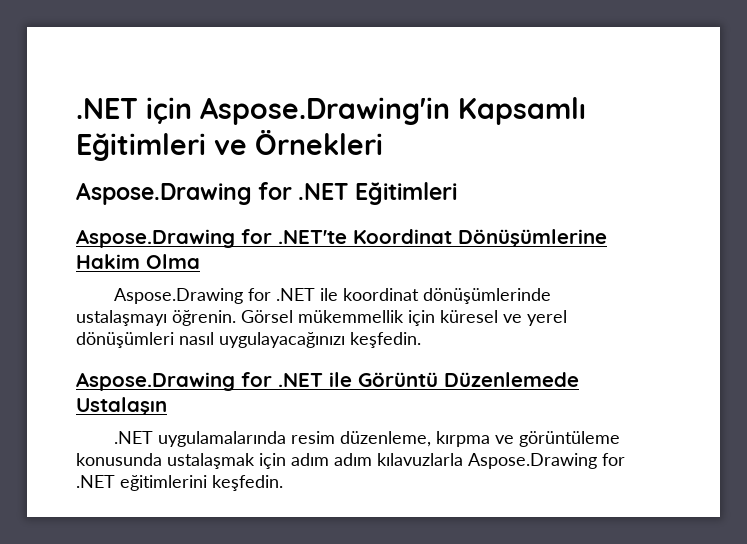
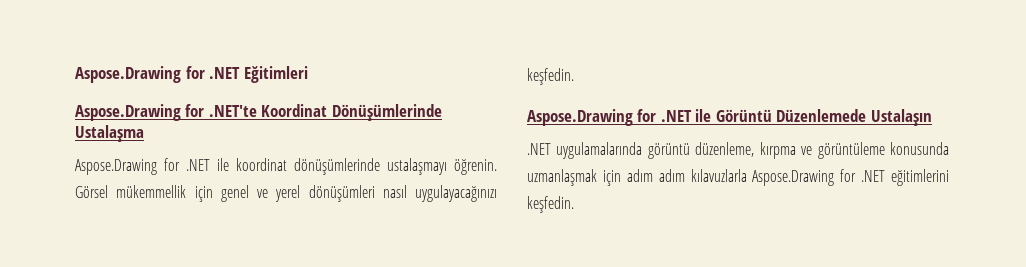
[76,97,586,125] [76,129,383,161] .NET için Aspose.Drawing'in Kapsamlı Eğitimleri ve Örnekleri // -> (75, 74) none
[458,229,607,247] [76,254,200,269] Dönüşümlerine Hakim Olma -> [331,104,442,121] [75,125,144,142] Dönüşümlerinde Ustalaşma
[440,310,498,323] küresel -> [220,185,249,202] genel
[291,431,336,444] resim -> [647,143,690,159] görüntü
[167,453,255,469] ustalaşmak -> [527,169,597,186] uzmanlaşmak

